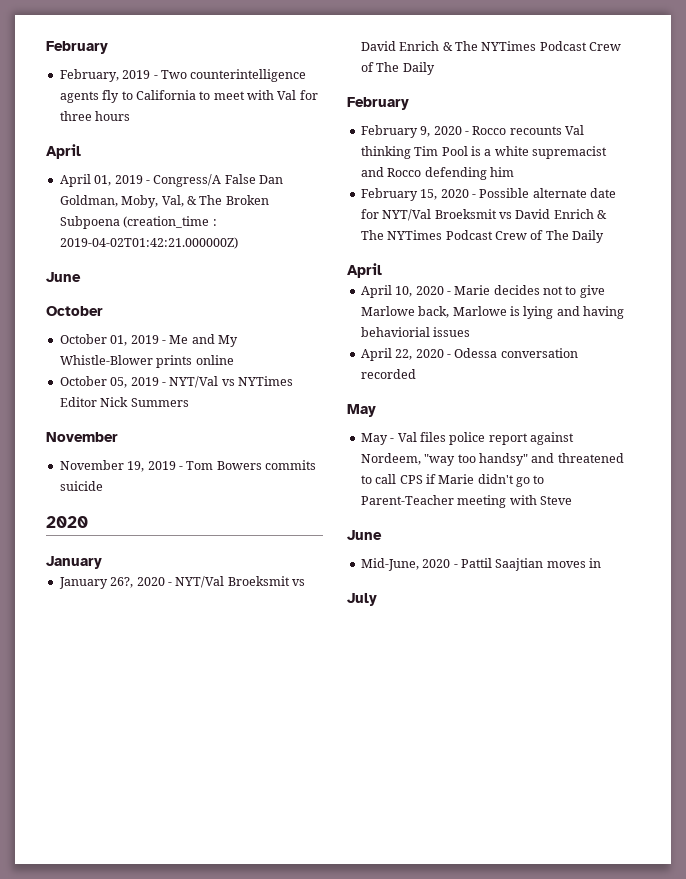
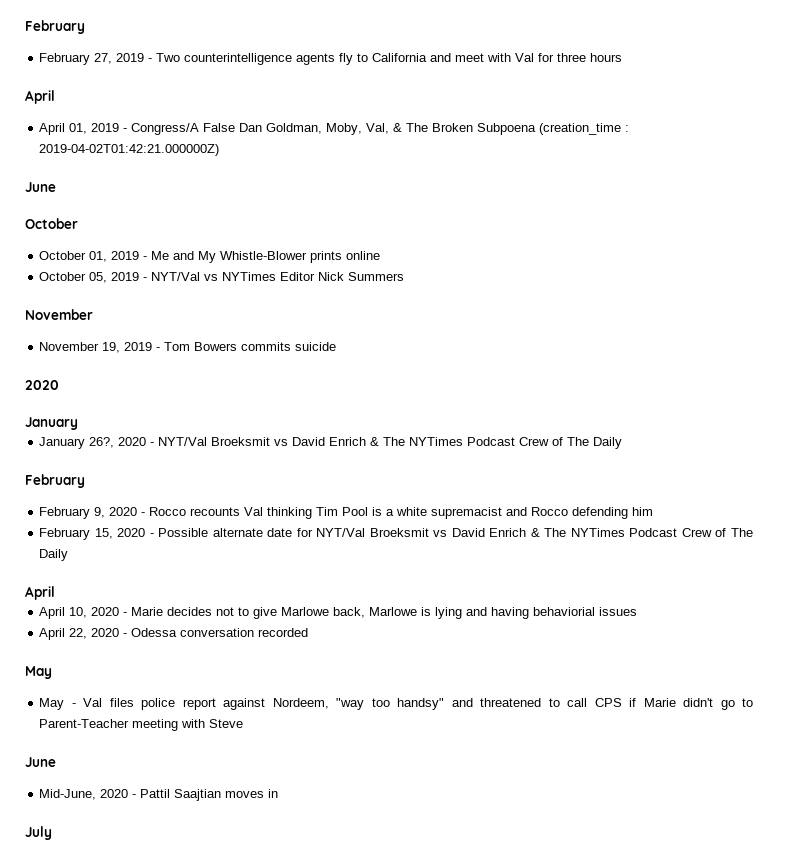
[46,41,108,54] [59,69,119,82] February // February, -> [25,20,85,34] [39,53,113,65] February // February 27,
[199,91,211,100] to -> [430,53,452,62] and

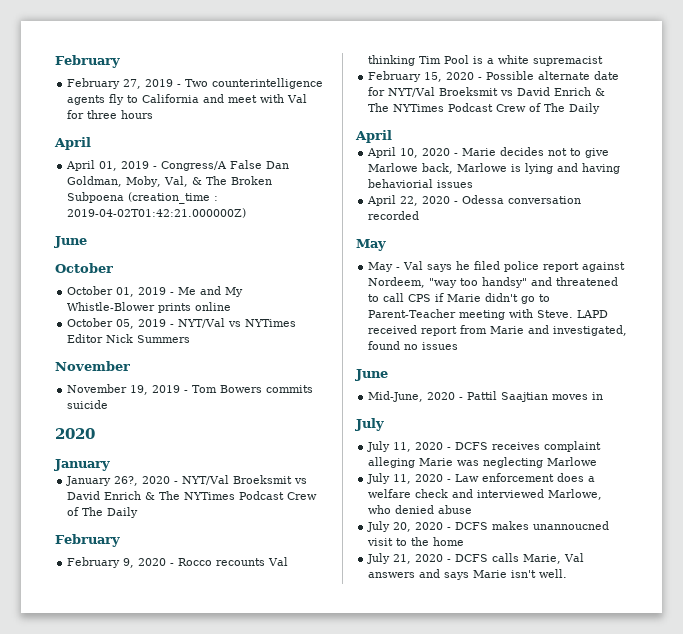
[506,507,654,519] and Rocco defending him -> (604, 61) none
[109,698,134,707] files -> [427,261,501,272] says he filed
[209,719,244,728] Steve -> [537,310,609,318] [368,325,628,336] [368,341,459,350] Steve. LAPD received report from Marie and investigated, found no issues
(52, 833) none -> [367,441,602,452] [368,457,598,468] [367,473,596,484] [368,489,603,500] [368,505,473,514] [367,521,610,532] [367,537,465,546] [367,553,585,564] [368,569,568,580] // July 11, 2020 - DCFS receives complaint alleging Marie was neglecting Marlowe // July 11, 2020 - Law enforcement does a welfare check and interviewed Marlowe, who denied abuse // July 20, 2020 - DCFS makes unannoucned visit to the home // July 21, 2020 - DCFS calls Marie, Val answers and says Marie isn't well.

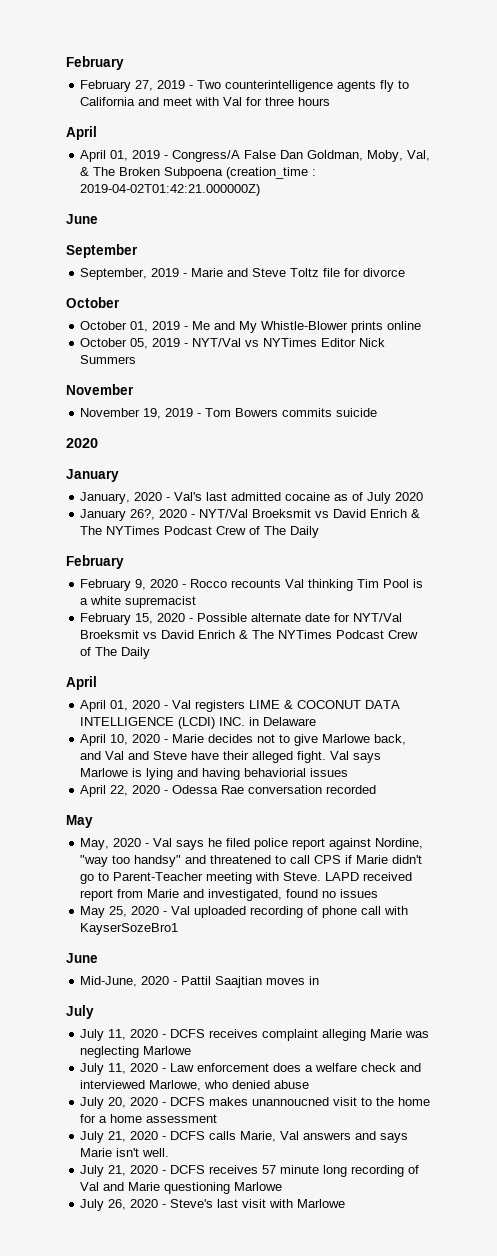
(87, 242) none -> [66,244,138,258] [80,268,406,280] // September // September, 2019 - Marie and Steve Toltz file for divorce
(110, 465) none -> [80,492,424,504] // January, 2020 - Val's last admitted cocaine as of July 2020
(392, 136) none -> [80,700,401,712] [80,717,317,729] // April 01, 2020 - Val registers LIME & COCONUT DATA INTELLIGENCE (LCDI) INC. in Delaware
(454, 168) none -> [80,751,382,763] and Val and Steve have their alleged fight. Val says
(505, 199) none -> [221,785,245,794] Rae
[368,262,394,272] May -> [80,838,142,850] May, 2020
[368,277,426,288] Nordeem, -> [375,838,424,849] Nordine,
(459, 346) none -> [80,906,409,918] [80,923,179,935] // May 25, 2020 - Val uploaded recording of phone call with KayserSozeBro1
(465, 541) none -> [80,1114,218,1123] for a home assessment
(568, 573) none -> [80,1165,420,1177] [80,1182,283,1194] [80,1199,346,1211] // July 21, 2020 - DCFS receives 57 minute long recording of Val and Marie questioning Marlowe // July 26, 2020 - Steve's last visit with Marlowe

